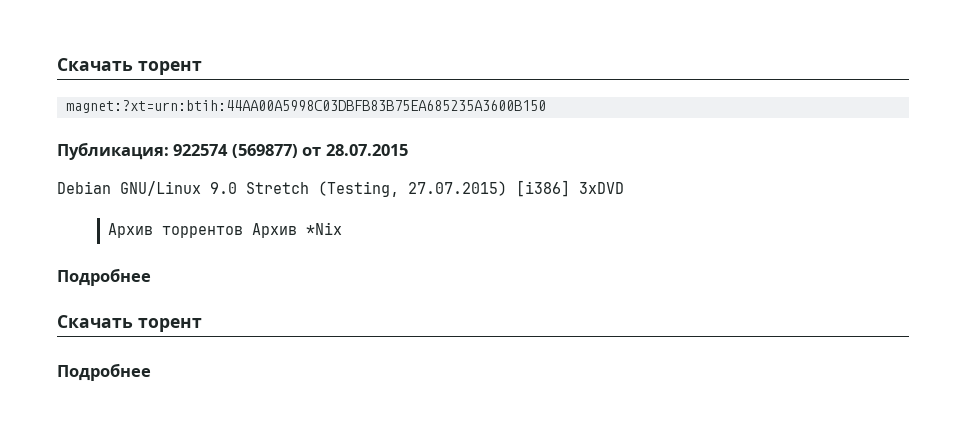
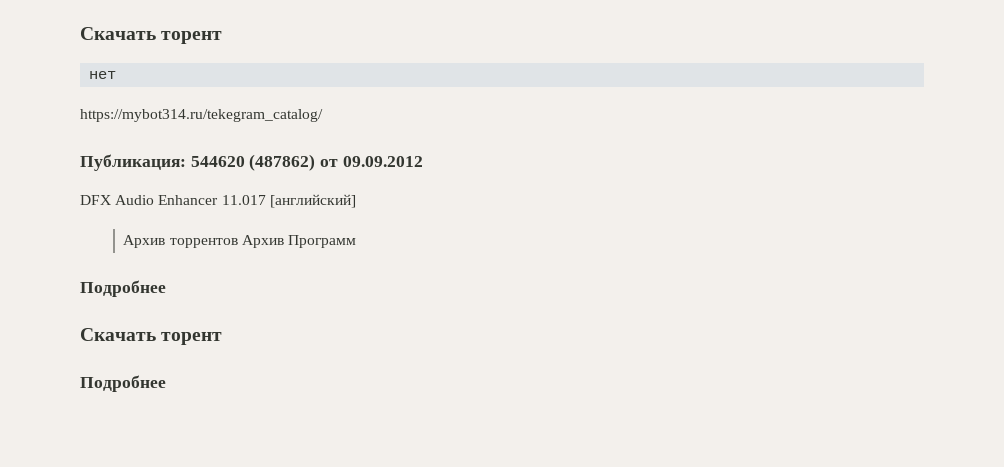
[57,58,202,75] [66,100,546,113] Скачать торент // magnet:?xt=urn:btih:44AA00A5998C03DBFB83B75EA685235A3600B150 -> [80,27,223,44] [89,71,117,79] [80,109,323,122] Скачать торент // нет // https://mybot314.ru/tekegram_catalog/
[173,144,408,158] [57,180,624,197] 922574 (569877) от 28.07.2015 // Debian GNU/Linux 9.0 Stretch (Testing, 27.07.2015) [i386] 3xDVD -> [190,154,423,171] [80,194,356,208] 544620 (487862) от 09.09.2012 // DFX Audio Enhancer 11.017 [английский]
[305,222,342,235] *Nix -> [287,235,356,248] Программ

